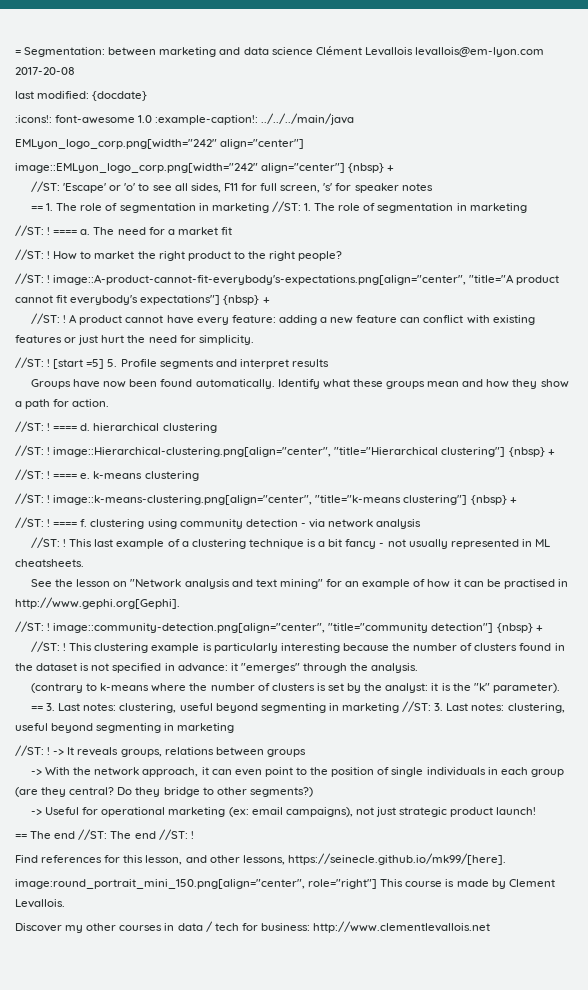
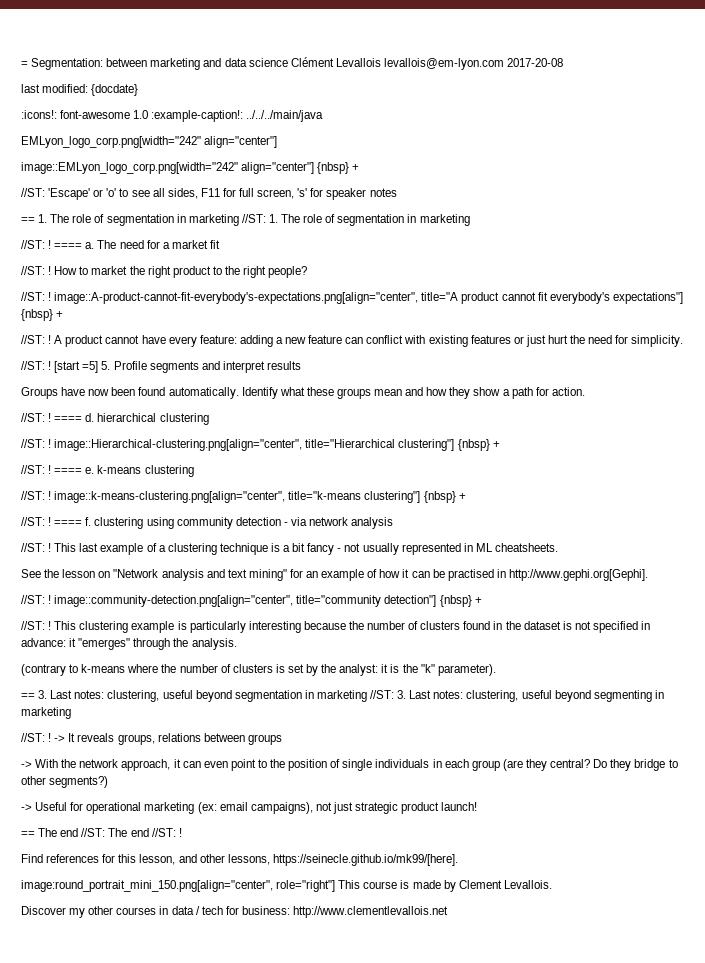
[469,274,515,283] "title="A -> [421,292,459,301] title="A
[334,447,439,455] "title="Hierarchical -> [305,439,396,448] title="Hierarchical
[315,495,402,503] "title="k-means -> [288,491,362,500] title="k-means
[328,623,429,633] "title="community -> [296,595,382,607] title="community
[260,703,326,713] segmenting -> [234,690,302,702] segmentation

